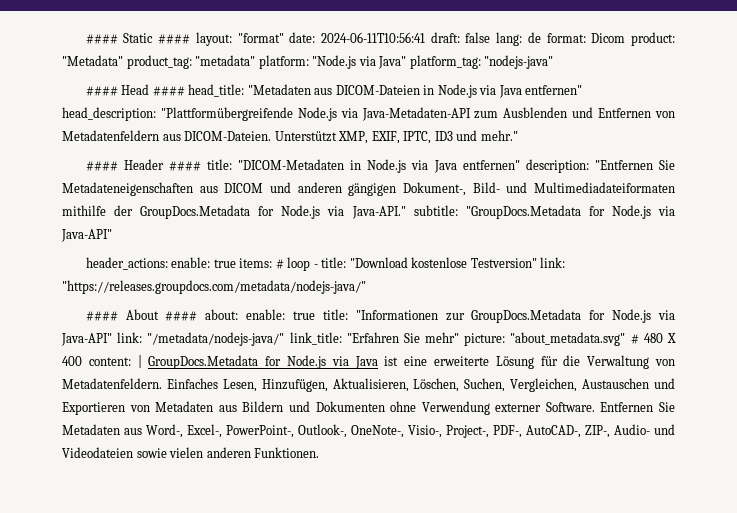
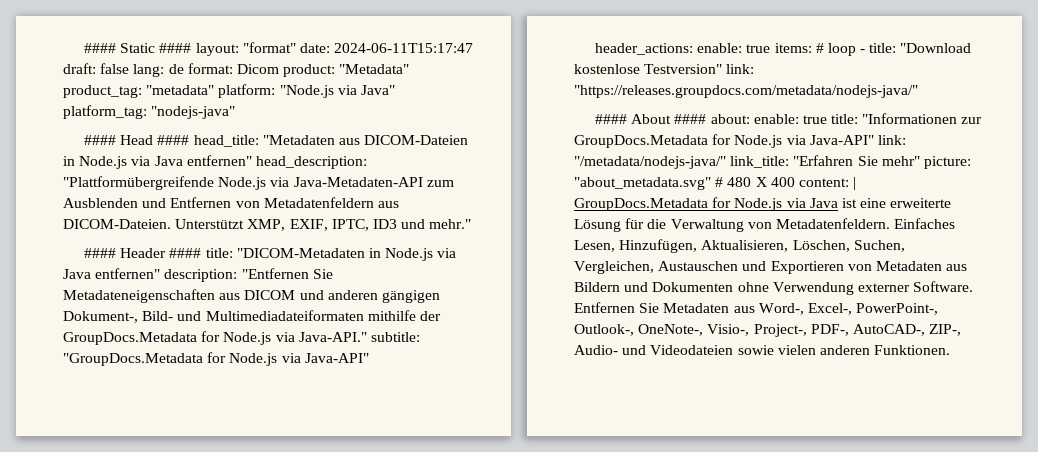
[320,32,425,43] 2024-06-11T10:56:41 -> [334,43,474,53] 2024-06-11T15:17:47

